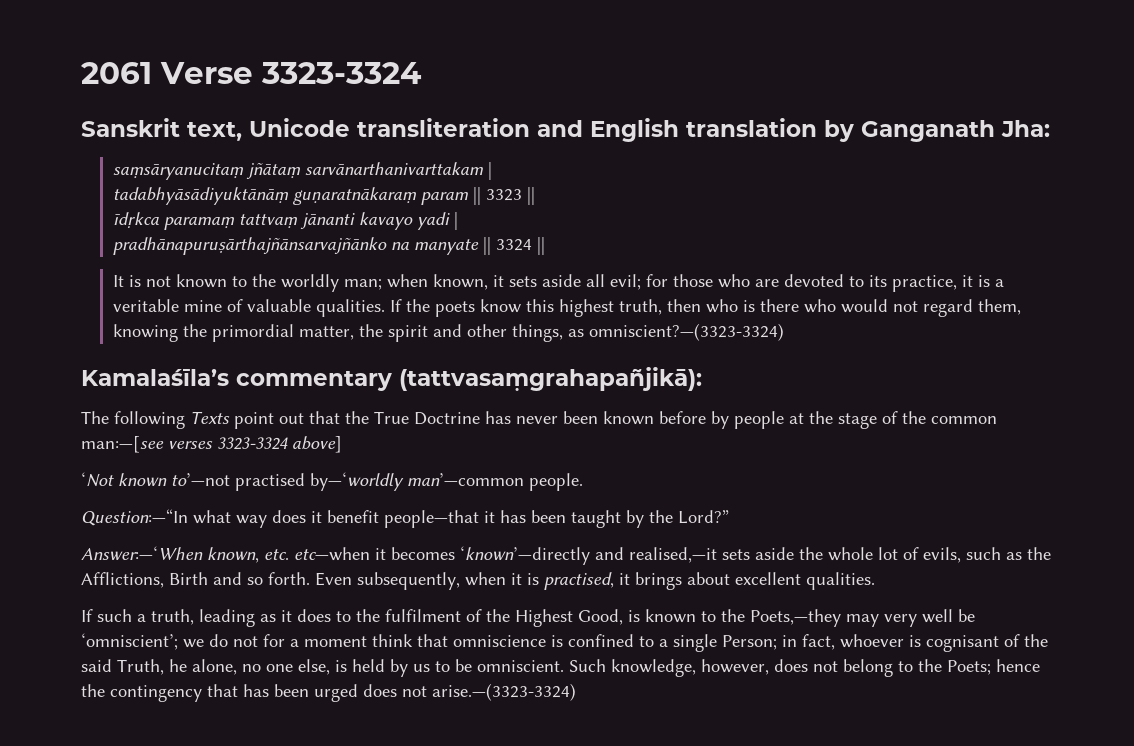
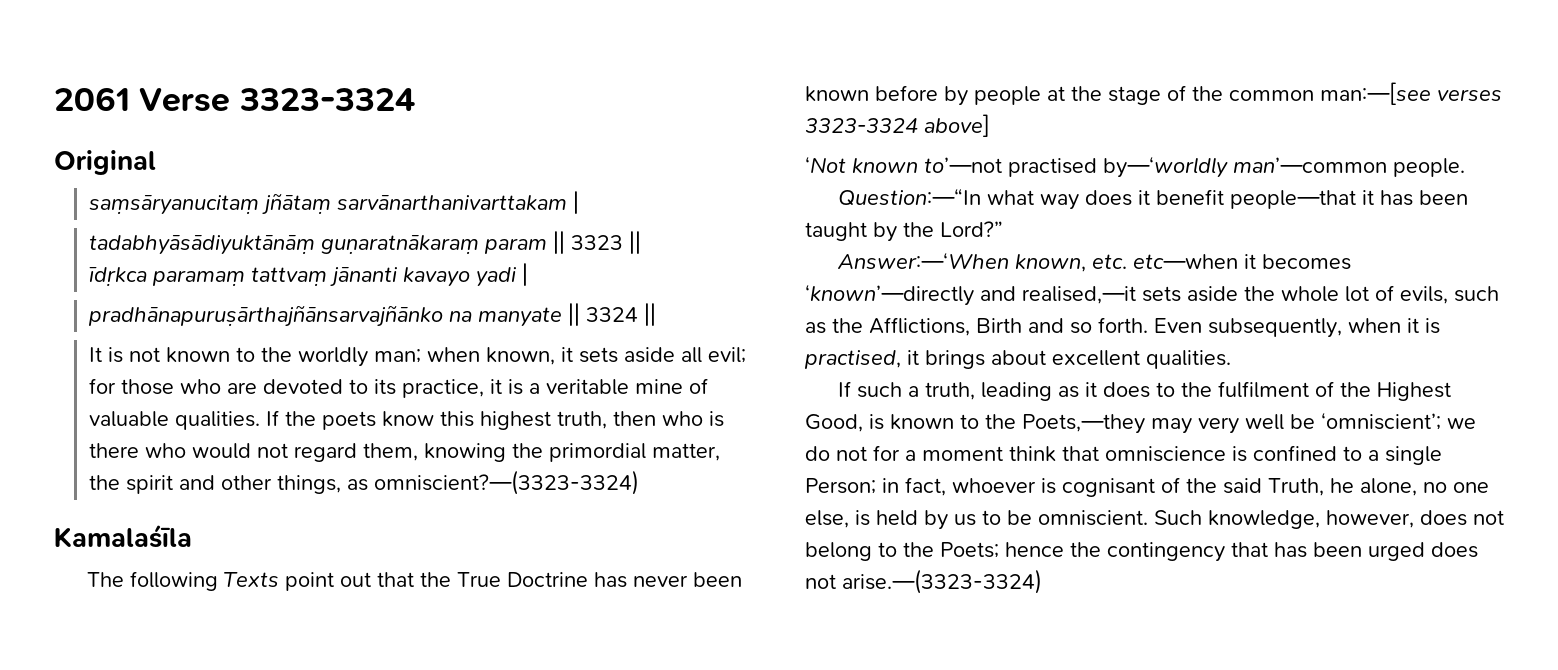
[81,118,1050,142] Sanskrit text, Unicode transliteration and English translation by Ganganath Jha: -> [54,150,156,175] Original
[81,367,702,391] Kamalaśīla’s commentary (tattvasaṃgrahapañjikā): -> [54,524,192,548] Kamalaśīla

